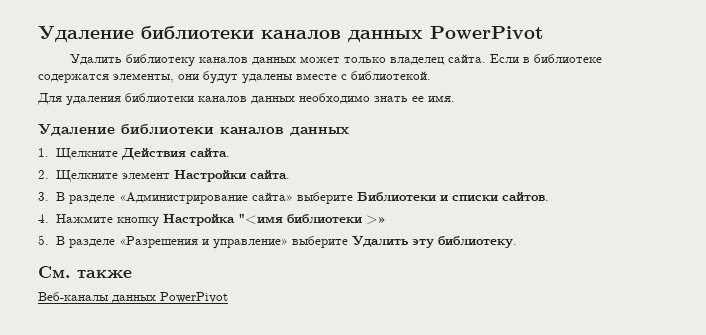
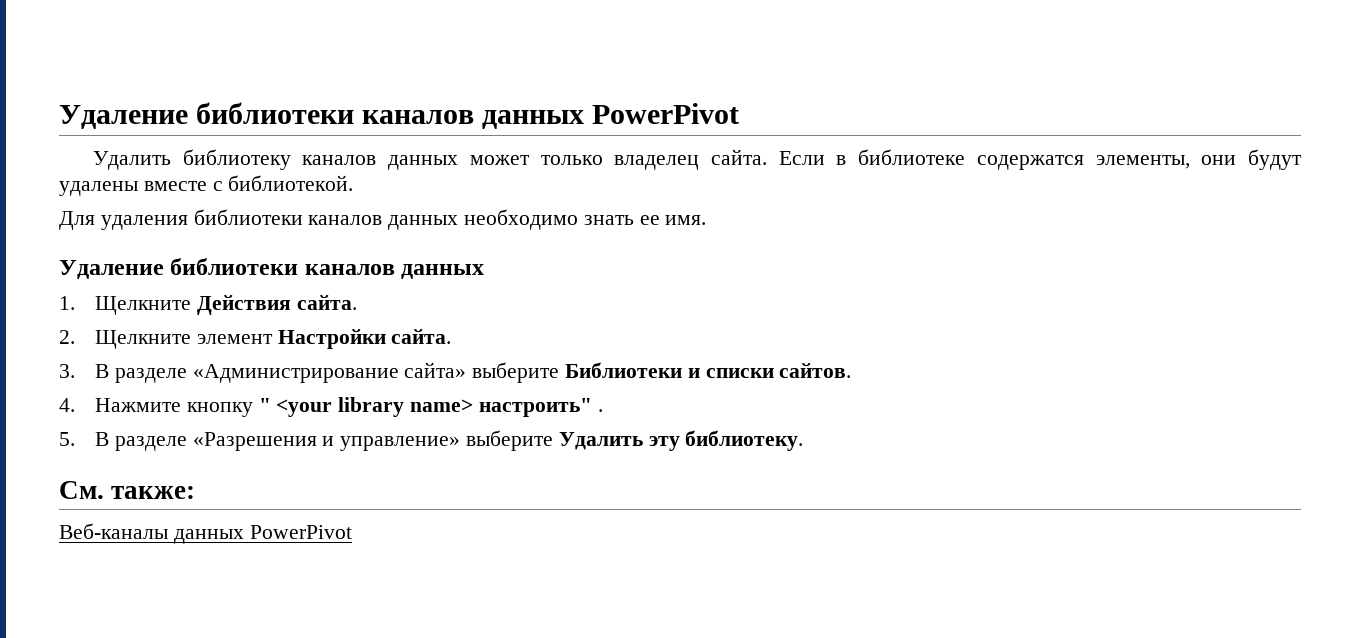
[162,213,386,226] Настройка "<имя библиотеки >» -> [258,397,603,417] " <your library name> настроить" .
[77,270,132,278] также -> [111,486,196,499] также:

